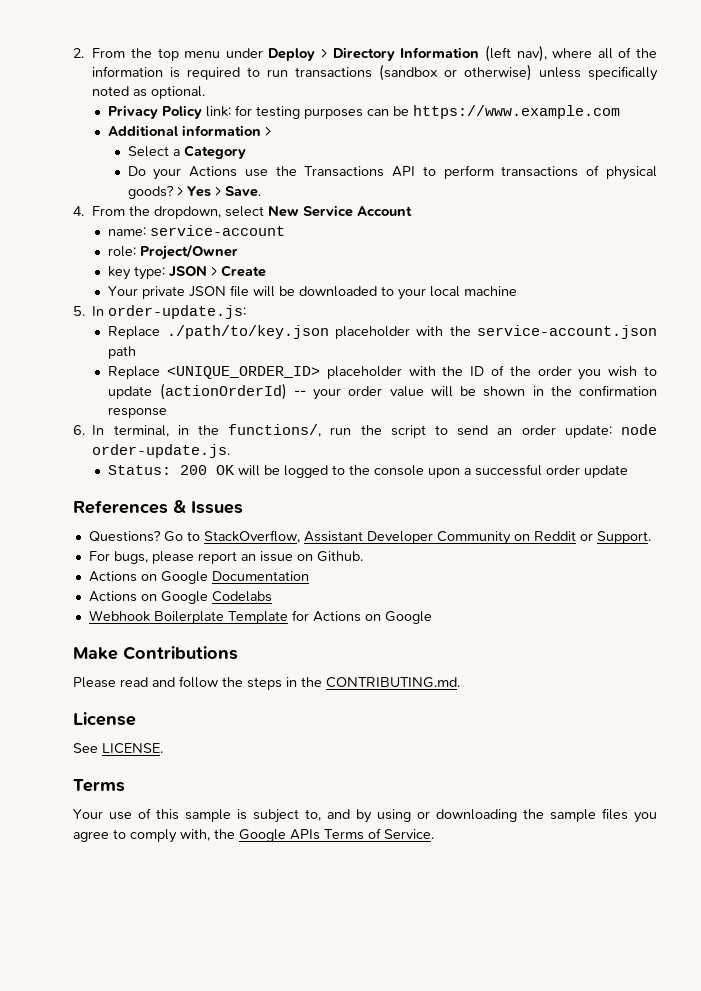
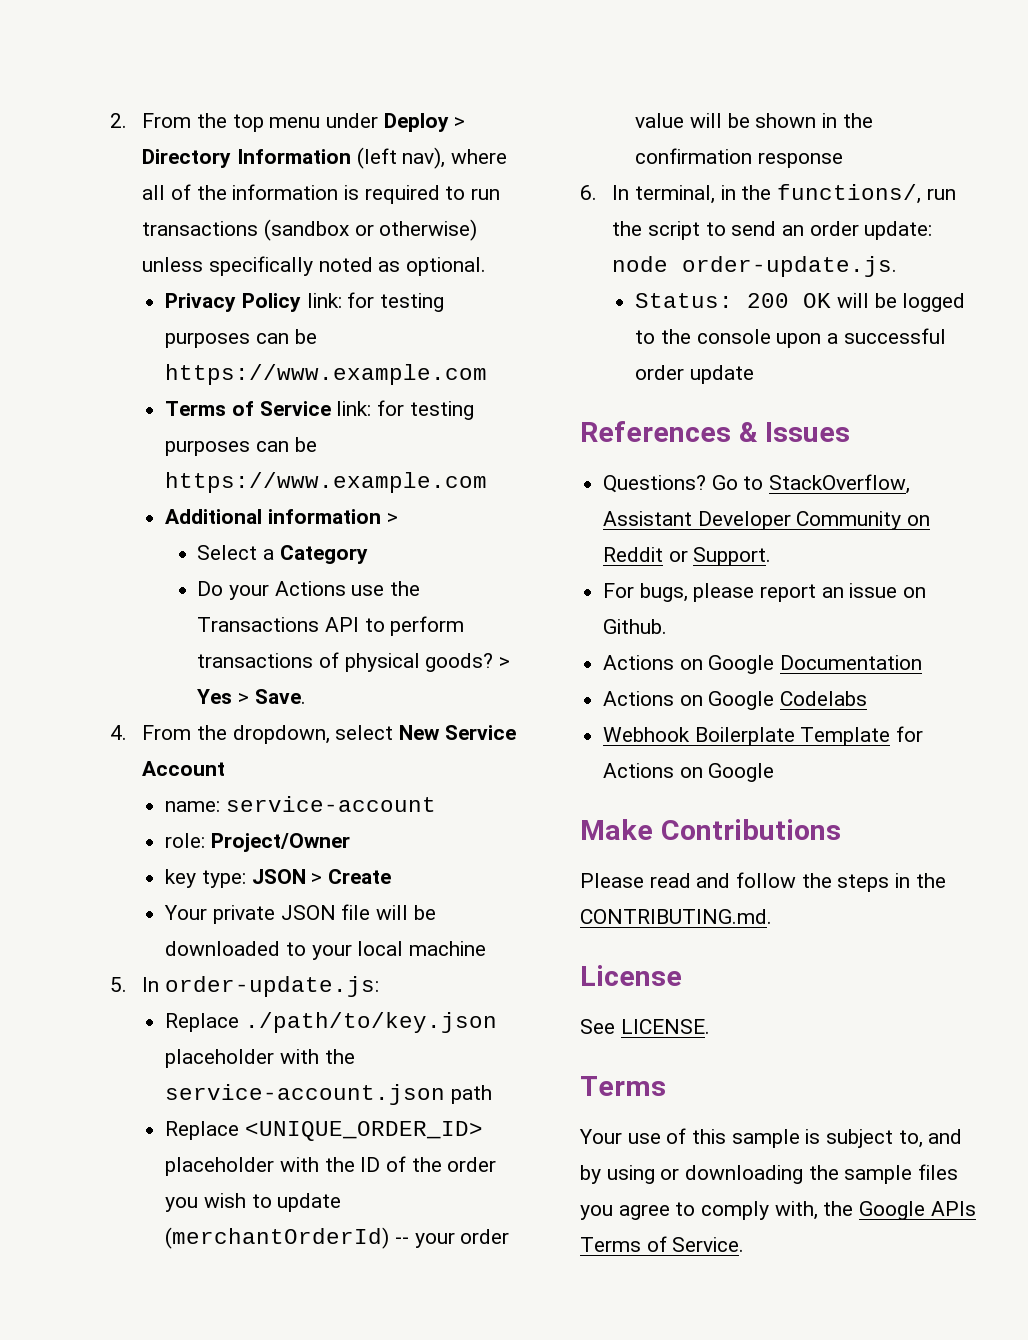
(621, 112) none -> [165,400,474,420] [165,437,317,456] [165,472,488,493] // Terms of Service link: for testing purposes can be https://www.example.com
[159,383,287,400] (actionOrderId) -> [165,1227,390,1249] (merchantOrderId)

